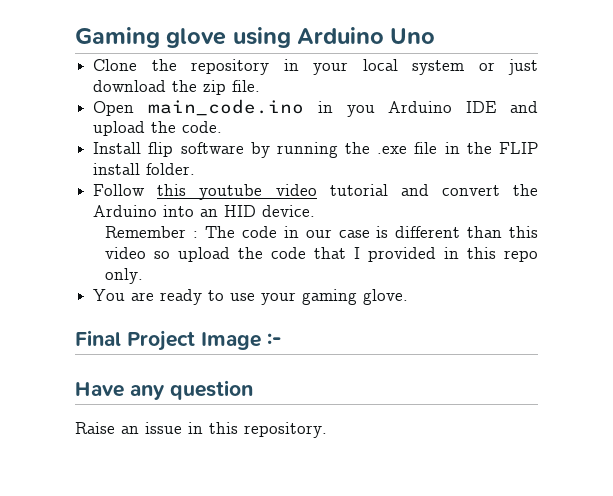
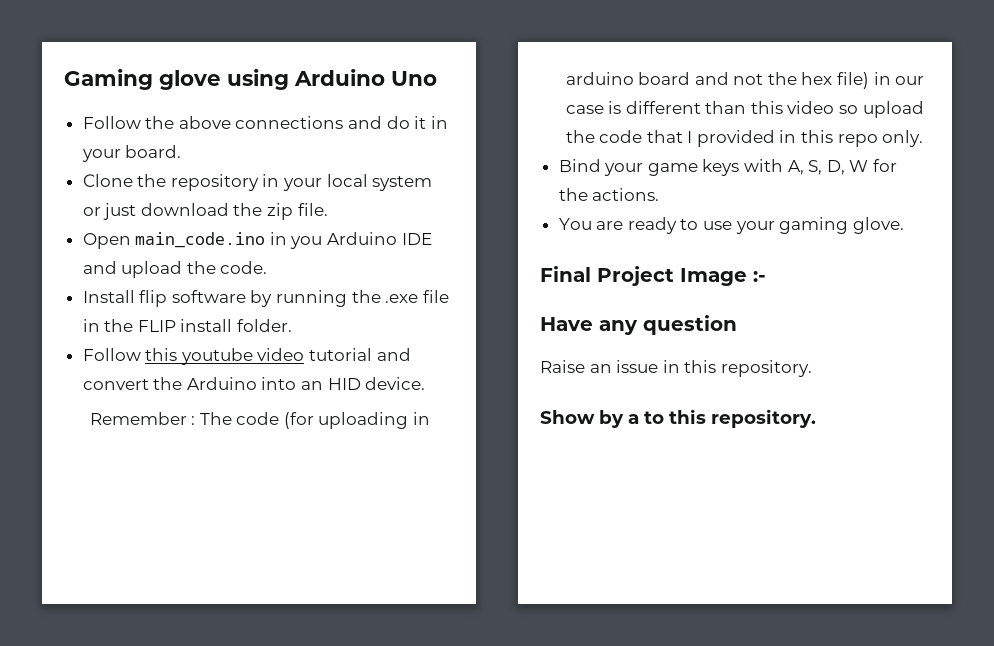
(436, 36) none -> [82,116,448,129] [81,145,182,162] // Follow the above connections and do it in your board.
(277, 232) none -> [283,412,431,429] [565,72,870,89] (for uploading in arduino board and not the hex file)
(144, 276) none -> [558,159,898,176] [558,188,660,201] // Bind your game keys with A, S, D, W for the actions.
(327, 430) none -> [540,409,816,428] // Show by a to this repository.

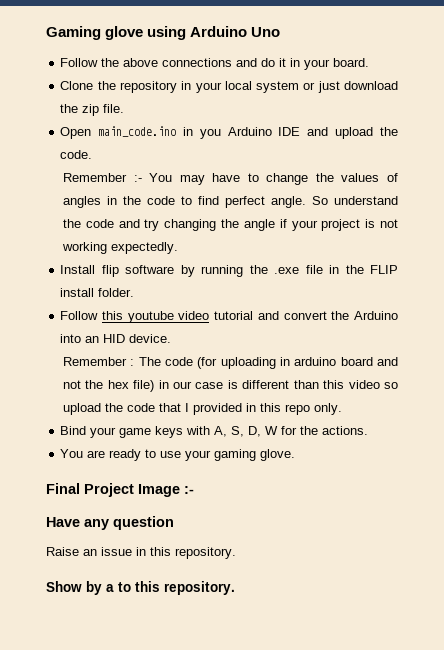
(268, 267) none -> [62,173,399,185] [62,196,398,208] [62,219,398,231] [61,242,178,254] // Remember :- You may have to change the values of angles in the code to find perfect angle. So understand the code and try changing the angle if your project is not working expectedly.

